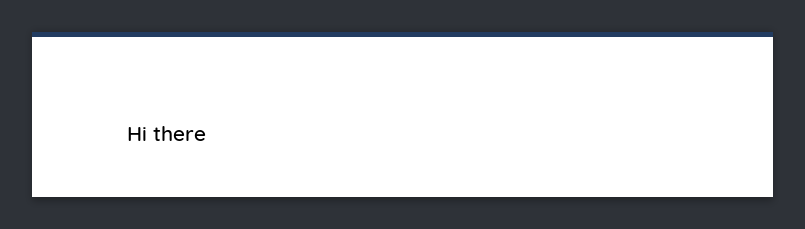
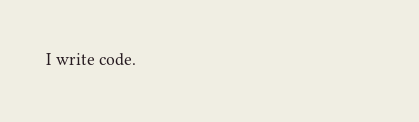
[127,126,206,141] Hi there -> [46,53,137,66] I write code.

